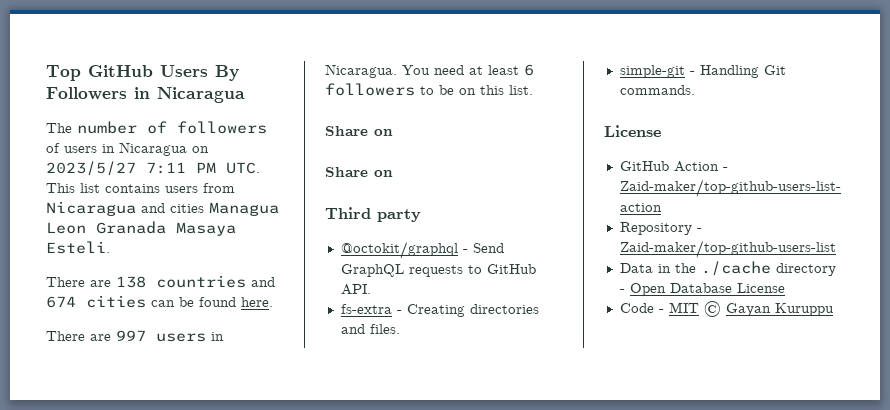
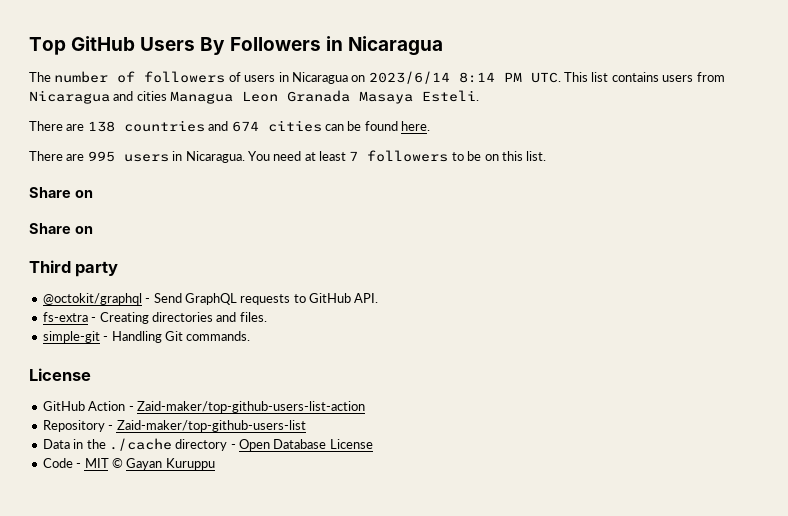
[46,161,186,176] 2023/5/27 7:11 -> [368,71,495,84] 2023/6/14 8:14
[116,330,146,341] 997 -> [87,151,115,162] 995
[524,64,534,76] 6 -> [349,151,359,161] 7

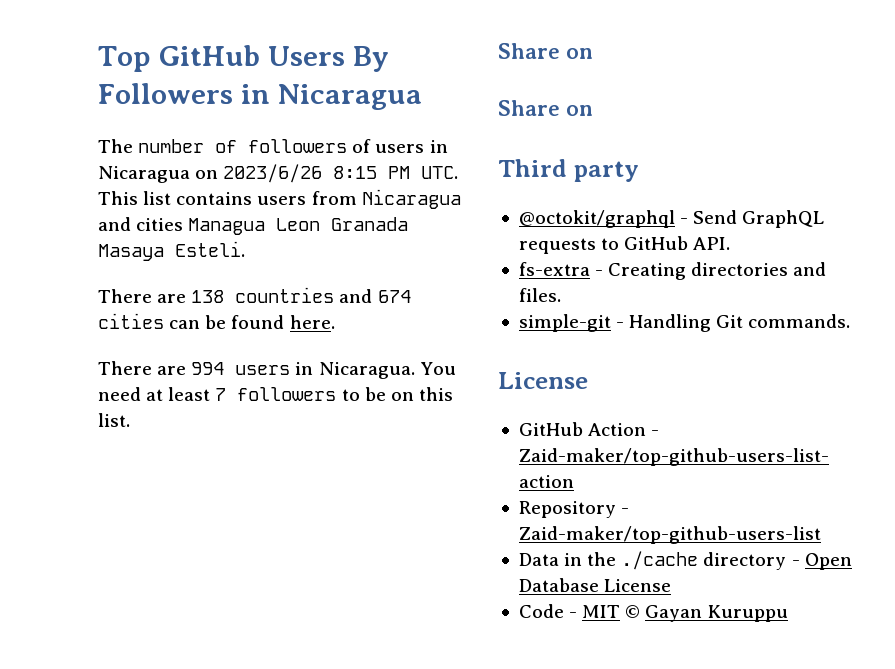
[368,71,495,84] 2023/6/14 8:14 -> [223,164,378,183] 2023/6/26 8:15
[87,151,115,162] 995 -> [191,362,225,375] 994

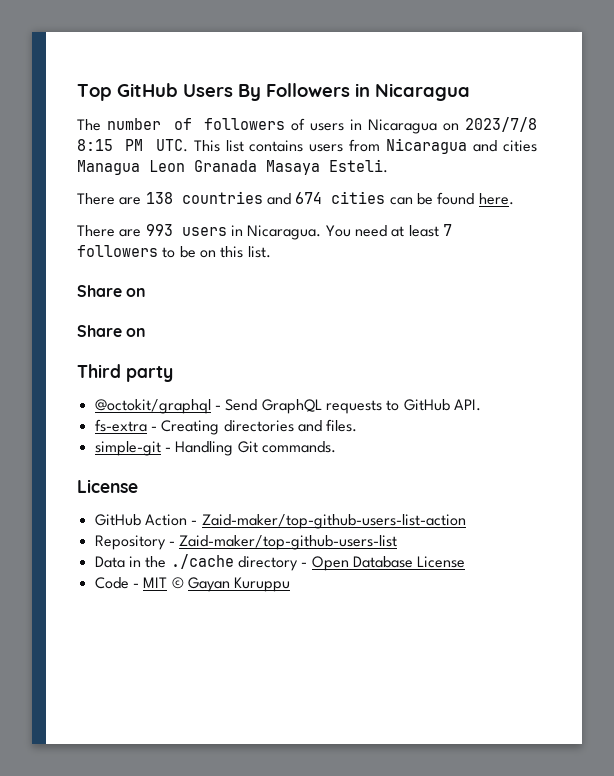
[223,164,323,183] 2023/6/26 -> [465,117,537,132] 2023/7/8
[191,362,225,375] 994 -> [145,224,173,236] 993

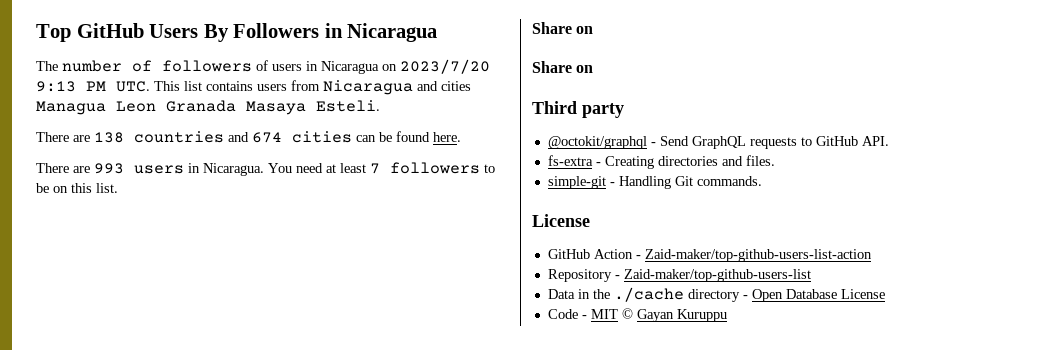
[465,117,537,132] [77,139,113,151] 2023/7/8 8:15 -> [400,59,490,74] [36,81,76,92] 2023/7/20 9:13

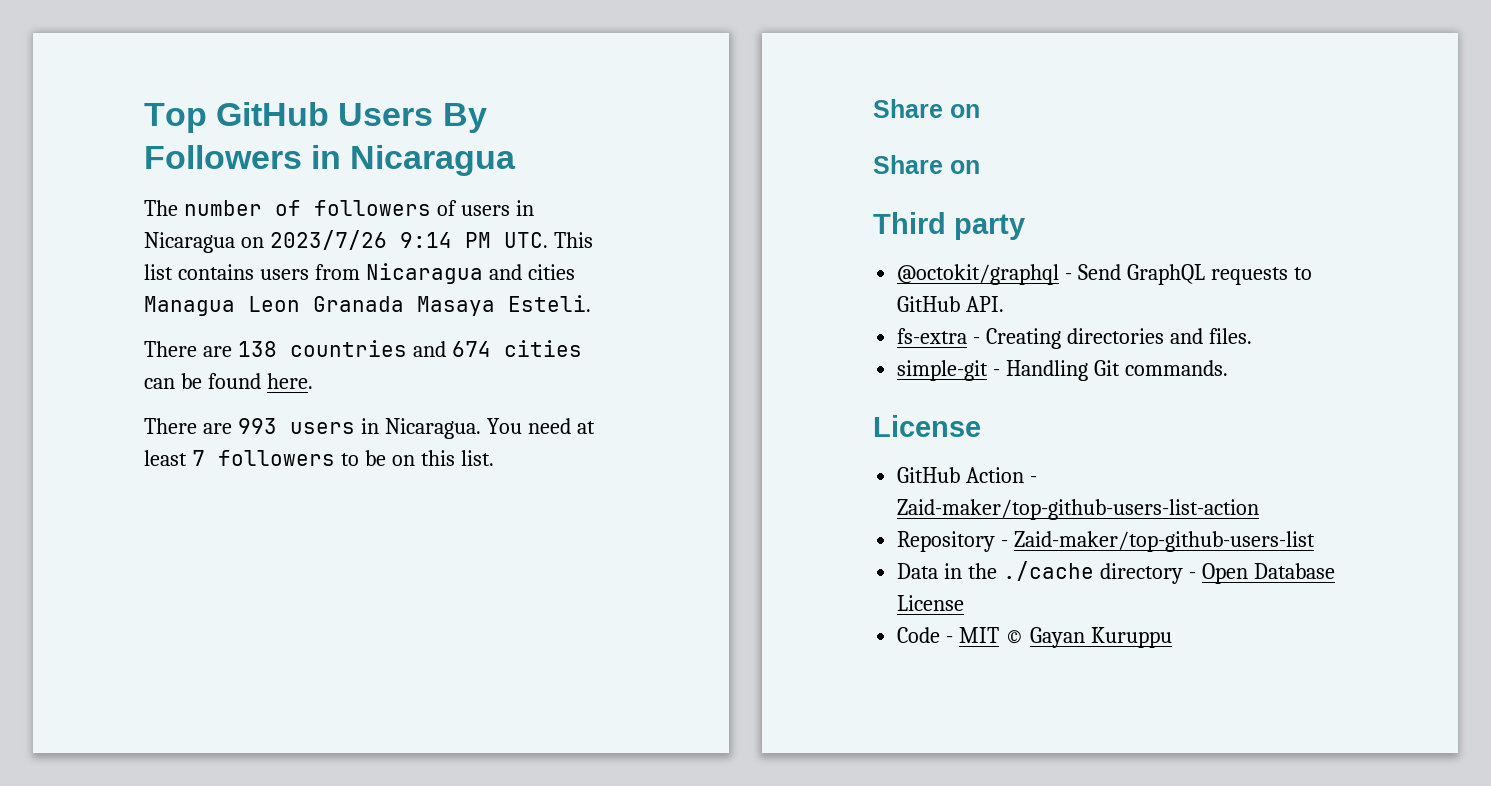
[400,59,490,74] [36,81,76,92] 2023/7/20 9:13 -> [269,230,452,250] 2023/7/26 9:14

